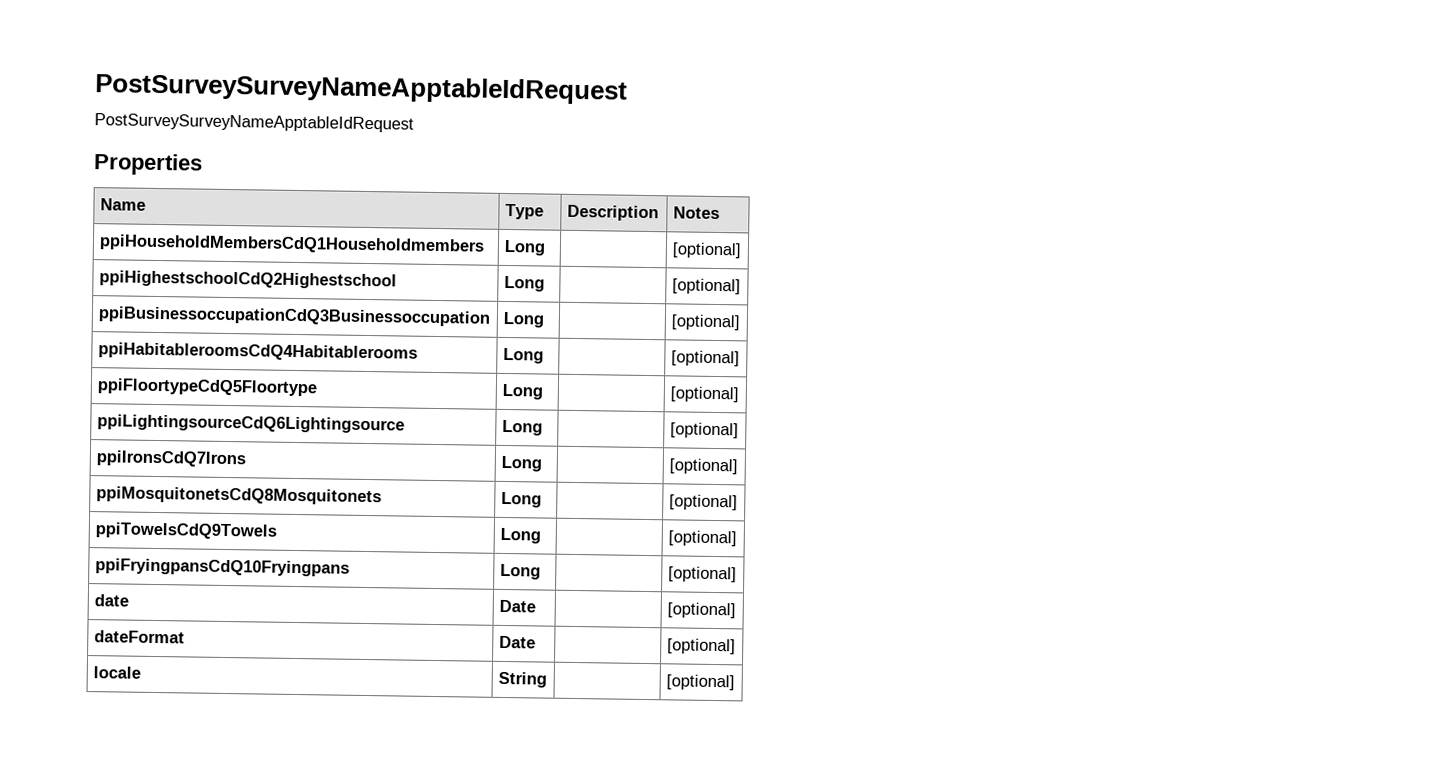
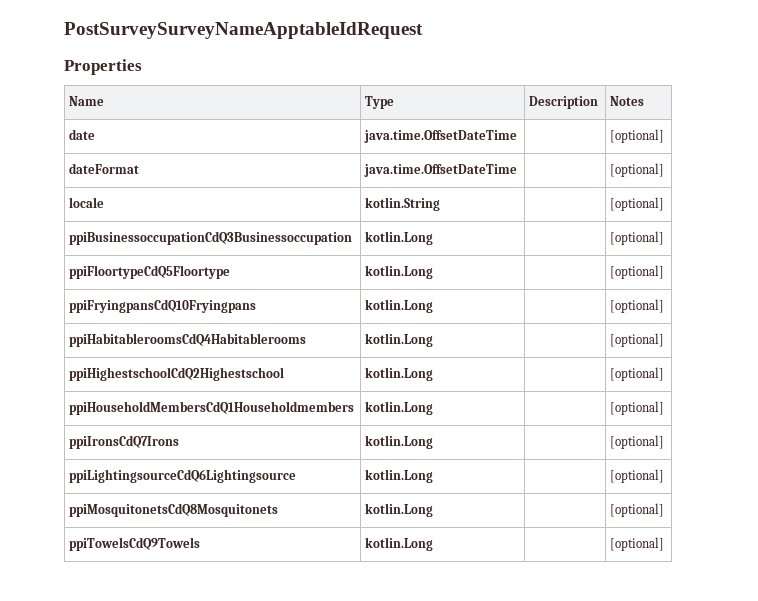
[95,73,628,105] [94,113,414,133] PostSurveySurveyNameApptableIdRequest // PostSurveySurveyNameApptableIdRequest -> [64,22,423,39] PostSurveySurveyNameApptableIdRequest
[98,234,485,255] [503,239,546,256] ppiHouseholdMembersCdQ1Householdmembers | Long -> [69,129,96,140] [364,130,518,143] [610,129,665,143] [69,163,140,174] [364,164,518,177] [610,163,665,177] [69,197,105,208] [365,197,441,211] [610,197,665,211] [69,231,353,245] [365,231,434,245] [610,231,665,245] [69,265,231,279] [365,265,434,279] [610,265,665,279] [69,299,257,313] [365,299,434,313] [610,299,665,313] [69,333,307,347] [365,333,434,347] date | java.time.OffsetDateTime | | [optional] // dateFormat | java.time.OffsetDateTime | | [optional] // locale | kotlin.String | | [optional] // ppiBusinessoccupationCdQ3Businessoccupation | kotlin.Long | | [optional] // ppiFloortypeCdQ5Floortype | kotlin.Long | | [optional] // ppiFryingpansCdQ10Fryingpans | kotlin.Long | | [optional] // ppiHabitableroomsCdQ4Habitablerooms | kotlin.Long
[503,275,545,292] [671,278,741,295] [97,306,490,327] [502,311,544,328] [670,314,740,331] [97,342,418,362] [502,347,544,364] [670,350,740,367] [96,378,317,397] [501,383,543,400] [669,386,739,403] [96,414,405,434] [501,419,543,436] [669,422,739,439] [95,450,246,468] [500,455,542,472] Long | | [optional] // ppiBusinessoccupationCdQ3Businessoccupation | Long | | [optional] // ppiHabitableroomsCdQ4Habitablerooms | Long | | [optional] // ppiFloortypeCdQ5Floortype | Long | | [optional] // ppiLightingsourceCdQ6Lightingsource | Long | | [optional] // ppiIronsCdQ7Irons | Long -> [365,367,434,381] [610,367,665,381] [69,401,355,415] [365,401,434,415] [610,401,665,415] [69,435,180,449] [365,435,434,449] [610,435,665,449] [69,469,297,483] [365,469,434,483] kotlin.Long | | [optional] // ppiHouseholdMembersCdQ1Householdmembers | kotlin.Long | | [optional] // ppiIronsCdQ7Irons | kotlin.Long | | [optional] // ppiLightingsourceCdQ6Lightingsource | kotlin.Long
[500,491,542,508] Long -> [365,503,434,517] kotlin.Long
[499,527,541,544] [667,530,737,547] [94,558,350,577] [499,563,541,580] [667,566,737,583] [93,594,129,607] [498,599,536,613] [666,602,736,619] [93,630,185,644] [498,635,536,649] [666,638,736,655] [92,666,141,679] [497,671,547,688] [665,674,735,691] Long | | [optional] // ppiFryingpansCdQ10Fryingpans | Long | | [optional] // date | Date | | [optional] // dateFormat | Date | | [optional] // locale | String | | [optional] -> [365,537,434,551] [610,537,665,551] kotlin.Long | | [optional]

